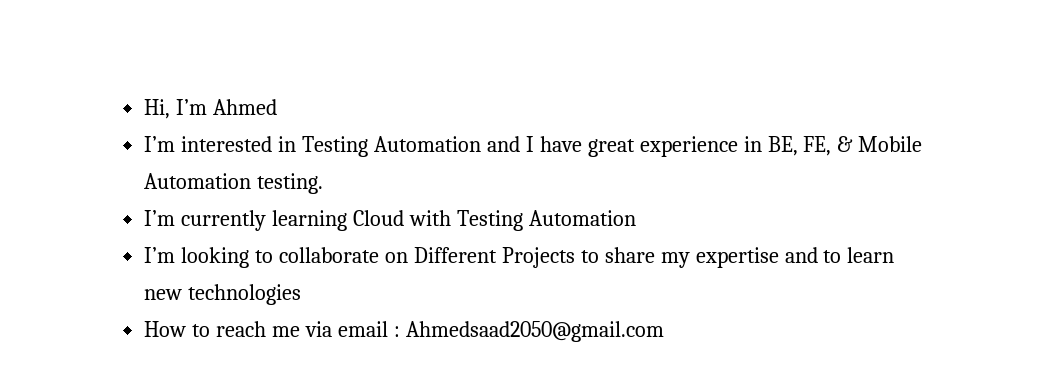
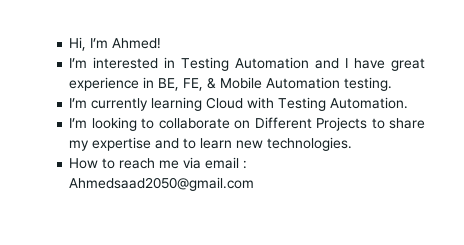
[213,99,278,115] Ahmed -> [112,38,162,49] Ahmed!
[528,210,636,226] Automation -> [330,97,409,109] Automation.
[188,284,302,305] technologies -> [267,137,353,151] technologies.

